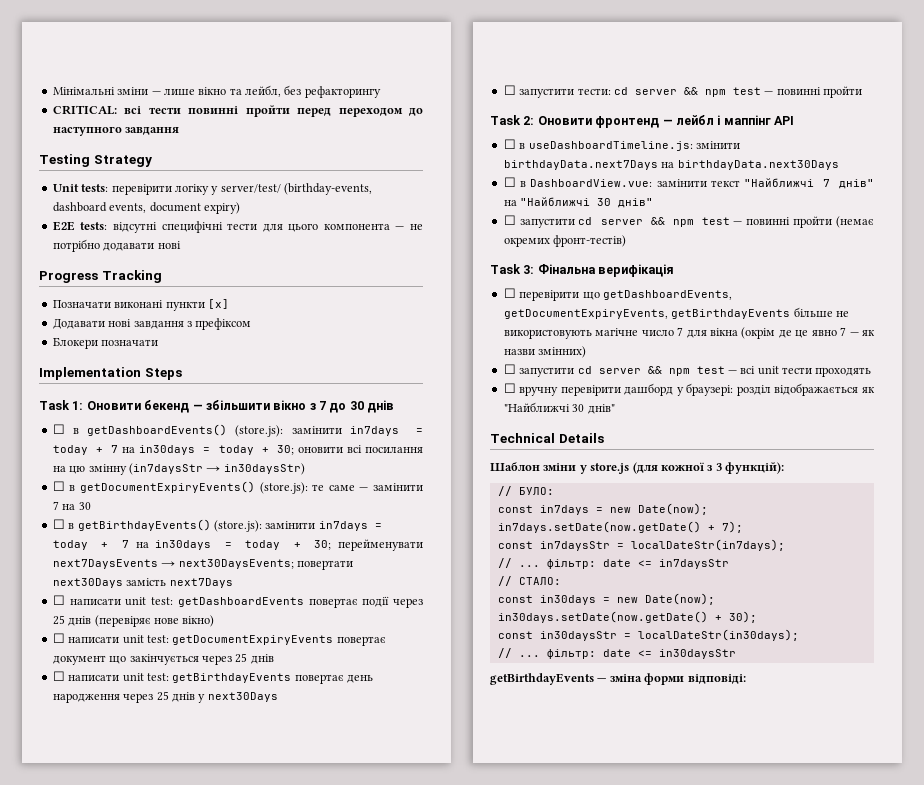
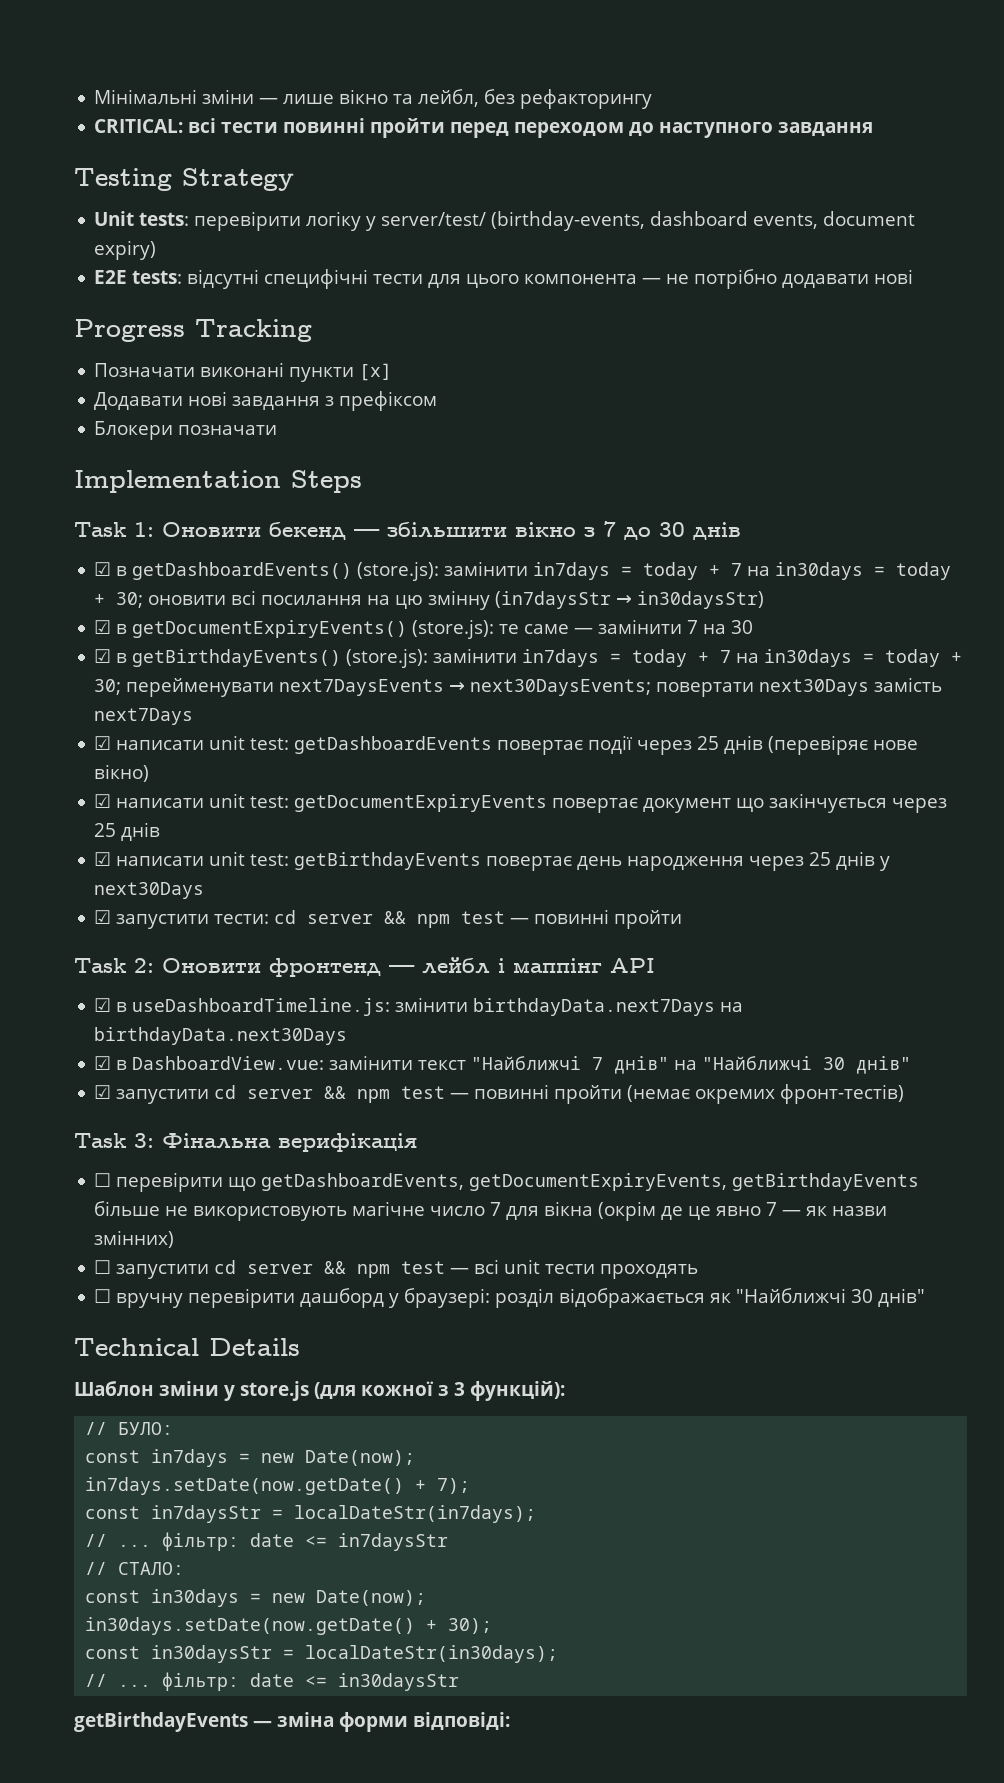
[52,424,65,434] ☐ -> [94,562,112,576] ☑
[52,481,65,491] ☐ -> [94,620,112,634] ☑
[52,519,65,529] ☐ -> [94,649,112,663] ☑
[52,595,65,605] ☐ -> [94,736,112,750] ☑
[52,633,65,643] ☐ -> [94,794,112,808] ☑
[52,671,65,681] ☐ -> [94,852,112,866] ☑
[503,85,516,95] ☐ -> [94,910,112,924] ☑
[503,139,516,149] ☐ -> [94,998,112,1012] ☑
[503,177,516,187] ☐ -> [94,1056,112,1070] ☑
[503,215,516,225] ☐ -> [94,1085,112,1099] ☑

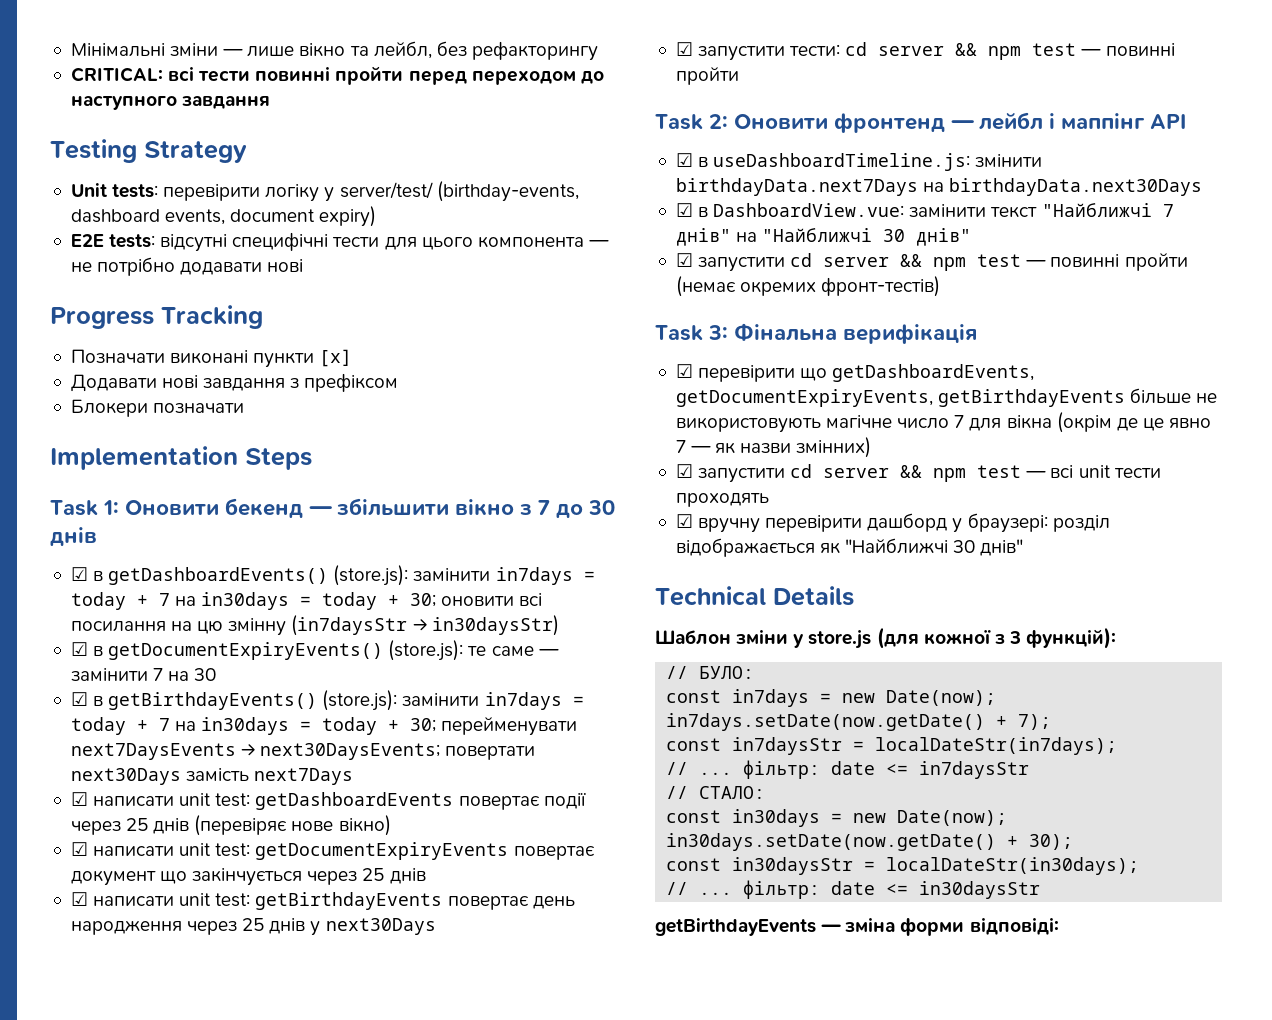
[94,1173,112,1187] ☐ -> [675,364,693,378] ☑
[94,1260,112,1274] ☐ -> [675,464,693,478] ☑
[94,1289,112,1303] ☐ -> [675,514,693,528] ☑

